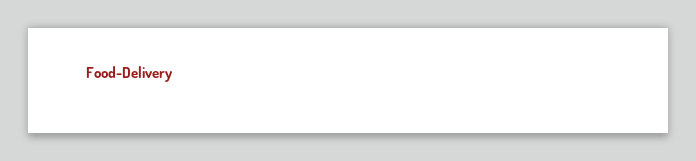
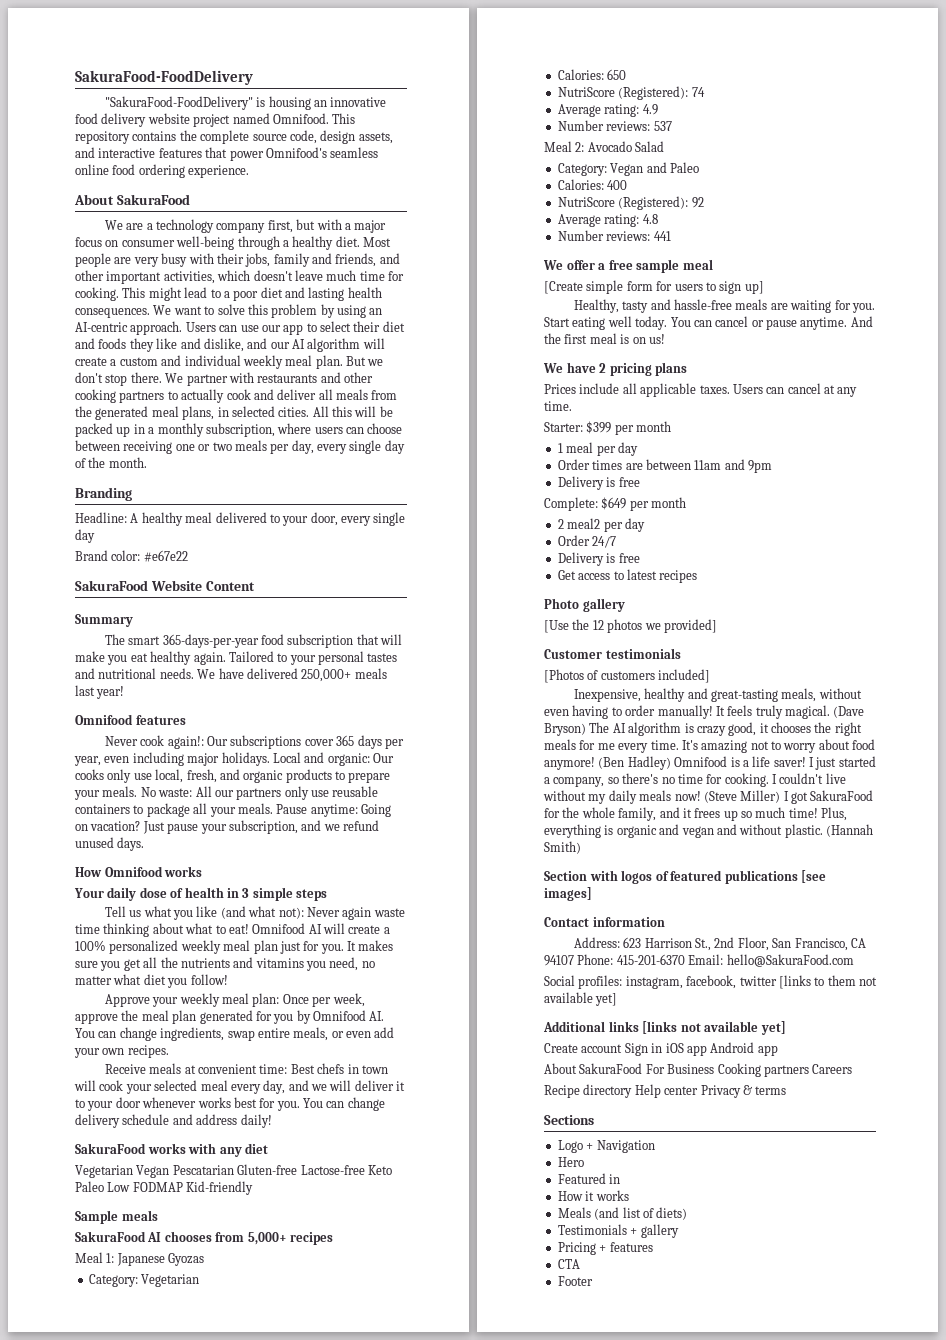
[86,66,173,82] Food-Delivery -> [75,70,253,85] [104,96,387,110] [75,113,356,127] [75,130,393,144] [75,147,379,161] [75,164,250,178] [74,194,190,205] [104,219,387,233] [75,236,391,250] [75,253,400,267] [75,270,404,284] [75,287,382,301] [75,304,383,318] [75,321,405,335] [75,338,385,352] [75,355,384,369] [75,372,373,386] [75,389,398,403] [75,406,393,420] [75,423,403,437] [75,440,405,454] [75,457,147,468] [75,487,132,501] [75,512,406,526] [75,529,95,543] [75,550,188,562] [75,580,255,591] [75,614,133,627] [104,634,403,648] [75,651,398,665] [75,668,387,682] [75,685,125,699] [75,714,186,725] [104,735,404,749] [74,752,394,766] [75,769,391,783] [74,786,379,800] [75,803,391,817] [75,820,379,834] [75,837,145,851] [75,866,203,877] [74,887,327,901] [104,906,405,920] [75,923,390,937] [75,940,394,954] [75,957,375,971] [75,974,228,988] [104,993,365,1007] [75,1010,385,1024] [75,1027,395,1041] [74,1045,169,1058] [104,1063,388,1074] [74,1080,406,1094] [75,1097,385,1111] [75,1114,272,1128] [75,1143,269,1157] [75,1164,392,1178] [75,1181,254,1195] [75,1210,158,1224] [75,1231,333,1245] [75,1252,205,1266] [88,1274,200,1287] [557,69,627,80] [557,86,705,100] [557,104,658,117] [557,120,672,131] [544,141,665,152] [557,162,699,176] [557,179,628,190] [557,196,704,210] [557,214,658,227] [557,230,671,241] [543,259,713,273] [544,280,764,294] [573,299,875,313] [544,316,873,330] [544,333,665,344] [543,362,688,376] [544,383,858,397] [544,401,572,411] [544,421,672,435] [557,442,638,456] [557,459,772,473] [557,476,640,490] [544,497,687,511] [557,518,645,532] [557,535,617,548] [557,552,640,566] [557,569,698,583] [544,598,625,612] [544,619,717,633] [544,648,681,659] [544,669,711,683] [573,688,862,702] [544,705,865,719] [544,722,862,736] [544,739,876,753] [544,756,876,770] [544,773,846,787] [543,790,874,804] [544,807,848,821] [544,824,873,838] [544,841,581,854] [544,870,827,884] [544,887,592,901] [544,917,665,927] [573,937,866,951] [544,954,854,967] [544,975,877,989] [544,992,618,1006] [543,1021,786,1035] [544,1042,778,1056] [544,1063,853,1077] [544,1084,787,1098] [544,1115,594,1125] [557,1140,655,1153] [557,1157,584,1167] [557,1173,621,1184] [557,1190,629,1201] [557,1207,688,1220] [557,1224,679,1238] [557,1242,653,1255] [557,1259,580,1269] [557,1276,593,1286] SakuraFood-FoodDelivery // "SakuraFood-FoodDelivery" is housing an innovative food delivery website project named Omnifood. This repository contains the complete source code, design assets, and interactive features that power Omnifood's seamless online food ordering experience. // About SakuraFood // We are a technology company first, but with a major focus on consumer well-being through a healthy diet. Most people are very busy with their jobs, family and friends, and other important activities, which doesn't leave much time for cooking. This might lead to a poor diet and lasting health consequences. We want to solve this problem by using an AI-centric approach. Users can use our app to select their diet and foods they like and dislike, and our AI algorithm will create a custom and individual weekly meal plan. But we don't stop there. We partner with restaurants and other cooking partners to actually cook and deliver all meals from the generated meal plans, in selected cities. All this will be packed up in a monthly subscription, where users can choose between receiving one or two meals per day, every single day of the month. // Branding // Headline: A healthy meal delivered to your door, every single day // Brand color: #e67e22 // SakuraFood Website Content // Summary // The smart 365-days-per-year food subscription that will make you eat healthy again. Tailored to your personal tastes and nutritional needs. We have delivered 250,000+ meals last year! // Omnifood features // Never cook again!: Our subscriptions cover 365 days per year, even including major holidays. Local and organic: Our cooks only use local, fresh, and organic products to prepare your meals. No waste: All our partners only use reusable containers to package all your meals. Pause anytime: Going on vacation? Just pause your subscription, and we refund unused days. // How Omnifood works // Your daily dose of health in 3 simple steps // Tell us what you like (and what not): Never again waste time thinking about what to eat! Omnifood AI will create a 100% personalized weekly meal plan just for you. It makes sure you get all the nutrients and vitamins you need, no matter what diet you follow! // Approve your weekly meal plan: Once per week, approve the meal plan generated for you by Omnifood AI. You can change ingredients, swap entire meals, or even add your own recipes. // Receive meals at convenient time: Best chefs in town will cook your selected meal every day, and we will deliver it to your door whenever works best for you. You can change delivery schedule and address daily! // SakuraFood works with any diet // Vegetarian Vegan Pescatarian Gluten-free Lactose-free Keto Paleo Low FODMAP Kid-friendly // Sample meals // SakuraFood AI chooses from 5,000+ recipes // Meal 1: Japanese Gyozas // Category: Vegetarian // Calories: 650 // NutriScore (Registered): 74 // Average rating: 4.9 // Number reviews: 537 // Meal 2: Avocado Salad // Category: Vegan and Paleo // Calories: 400 // NutriScore (Registered): 92 // Average rating: 4.8 // Number reviews: 441 // We offer a free sample meal // [Create simple form for users to sign up] // Healthy, tasty and hassle-free meals are waiting for you. Start eating well today. You can cancel or pause anytime. And the first meal is on us! // We have 2 pricing plans // Prices include all applicable taxes. Users can cancel at any time. // Starter: $399 per month // 1 meal per day // Order times are between 11am and 9pm // Delivery is free // Complete: $649 per month // 2 meal2 per day // Order 24/7 // Delivery is free // Get access to latest recipes // Photo gallery // [Use the 12 photos we provided] // Customer testimonials // [Photos of customers included] // Inexpensive, healthy and great-tasting meals, without even having to order manually! It feels truly magical. (Dave Bryson) The AI algorithm is crazy good, it chooses the right meals for me every time. It's amazing not to worry about food anymore! (Ben Hadley) Omnifood is a life saver! I just started a company, so there's no time for cooking. I couldn't live without my daily meals now! (Steve Miller) I got SakuraFood for the whole family, and it frees up so much time! Plus, everything is organic and vegan and without plastic. (Hannah Smith) // Section with logos of featured publications [see images] // Contact information // Address: 623 Harrison St., 2nd Floor, San Francisco, CA 94107 Phone: 415-201-6370 Email: hello@SakuraFood.com // Social profiles: instagram, facebook, twitter [links to them not available yet] // Additional links [links not available yet] // Create account Sign in iOS app Android app // About SakuraFood For Business Cooking partners Careers // Recipe directory Help center Privacy & terms // Sections // Logo + Navigation // Hero // Featured in // How it works // Meals (and list of diets) // Testimonials + gallery // Pricing + features // CTA // Footer

